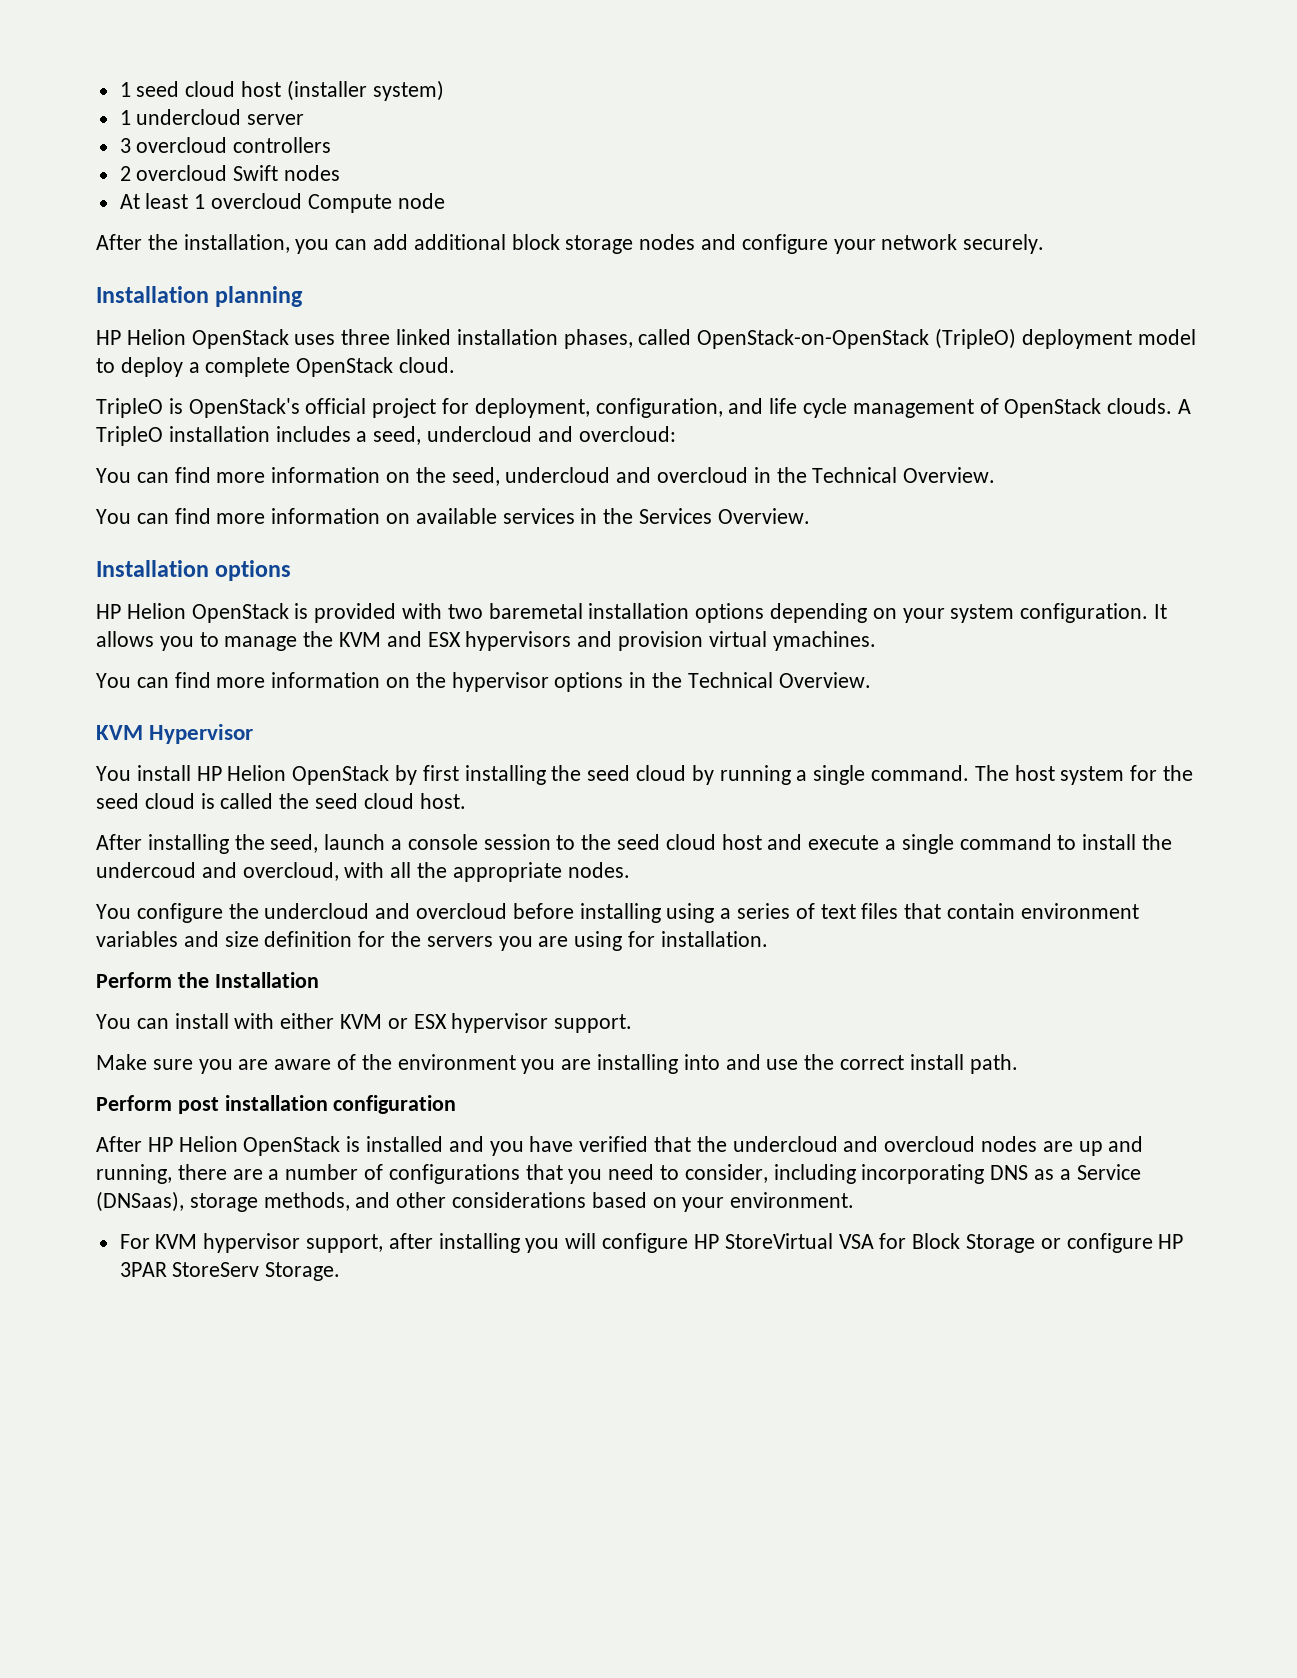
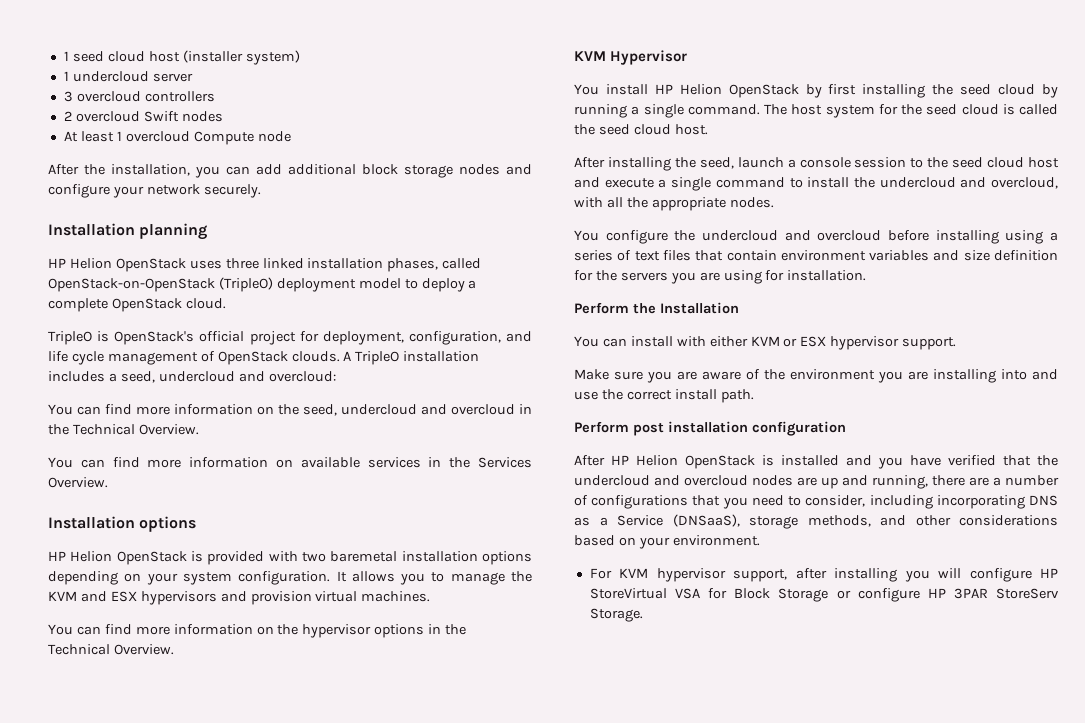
[772,631,876,651] ymachines. -> [361,591,431,602] machines.
[96,862,196,878] undercoud -> [879,177,956,188] undercloud
[96,1191,184,1212] (DNSaas), -> [672,514,740,527] (DNSaaS),

